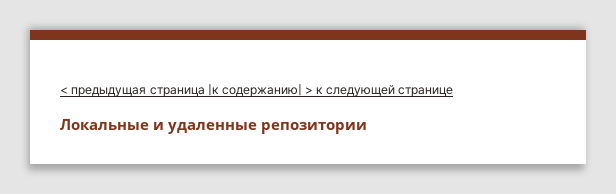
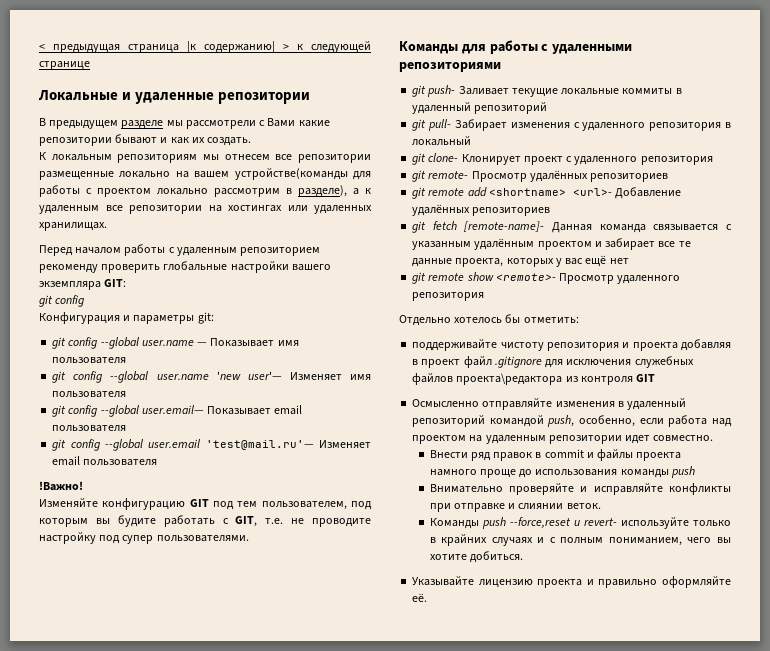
(367, 128) none -> [39,118,330,129] [39,134,252,146] [39,152,371,163] [39,168,371,180] [39,185,371,197] [39,205,372,214] [39,222,107,231] [39,244,321,256] [39,261,331,273] [39,279,127,290] [39,295,85,307] [39,312,214,324] [52,337,299,349] [52,357,127,364] [52,371,371,383] [52,391,127,398] [52,405,303,417] [52,425,127,432] [52,439,372,451] [52,456,158,466] [39,481,83,491] [39,498,373,510] [39,515,371,527] [39,532,249,544] [399,40,633,54] [399,62,501,72] [412,85,682,97] [412,102,548,114] [412,119,731,131] [412,136,472,146] [412,153,713,165] [412,170,669,182] [412,187,682,199] [412,204,551,216] [412,221,732,233] [412,238,691,250] [412,255,629,267] [412,272,681,284] [412,292,485,301] [399,314,579,326] [412,339,731,351] [412,356,694,368] [412,373,656,385] [412,398,687,410] [412,415,732,427] [412,435,714,444] [429,449,682,461] [429,466,695,478] [429,483,731,495] [429,503,601,512] [429,517,731,529] [429,534,731,546] [429,551,523,563] [412,576,731,588] [412,593,428,602] // В предыдущем разделе мы рассмотрели с Вами какие репозитории бывают и как их создать. // К локальным репозиториям мы отнесем все репозитории размещенные локально на вашем устройстве(команды для работы с проектом локально рассмотрим в разделе), а к удаленным все репозитории на хостингах или удаленных хранилищах. // Перед началом работы с удаленным репозиторием рекоменду проверить глобальные настройки вашего экземпляра GIT: // git config // Конфигурация и параметры git: // git config --global user.name — Показывает имя пользователя // git config --global user.name 'new user'— Изменяет имя пользователя // git config --global user.email— Показывает email пользователя // git config --global user.email 'test@mail.ru'— Изменяет email пользователя // !Важно! // Изменяйте конфигурацию GIT под тем пользователем, под которым вы будите работать с GIT, т.е. не проводите настройку под супер пользователями. // Команды для работы с удаленными репозиториями // git push- Заливает текущие локальные коммиты в удаленный репозиторий // git pull- Забирает изменения с удаленного репозитория в локальный // git clone- Клонирует проект с удаленного репозитория // git remote- Просмотр удалённых репозиториев // git remote add <shortname> <url>- Добавление удалённых репозиториев // git fetch [remote-name]- Данная команда связывается с указанным удалённым проектом и забирает все те данные проекта, которых у вас ещё нет // git remote show <remote>- Просмотр удаленного репозитория // Отдельно хотелось бы отметить: // поддерживайте чистоту репозитория и проекта добавляя в проект файл .gitignore для исключения служебных файлов проекта\редактора из контроля GIT // Осмысленно отправляйте изменения в удаленный репозиторий командой push, особенно, если работа над проектом на удаленным репозитории идет совместно. // Внести ряд правок в commit и файлы проекта намного проще до использования команды push // Внимательно проверяйте и исправляйте конфликты при отправке и слиянии веток. // Команды push --force,reset и revert- используйте только в крайних случаях и с полным пониманием, чего вы хотите добиться. // Указывайте лицензию проекта и правильно оформляйте её.

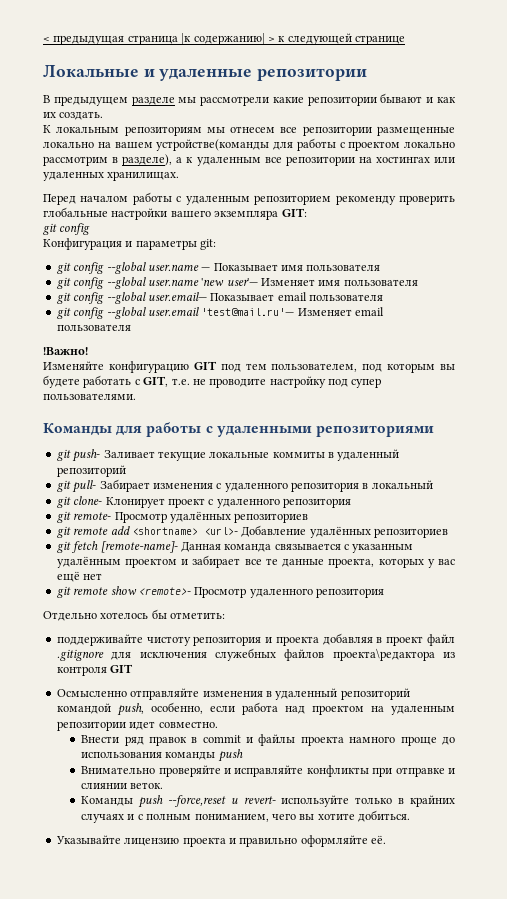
[259,118,296,127] с Вами -> (270, 101) none
[117,515,156,527] будите -> [43,375,80,388] будете

